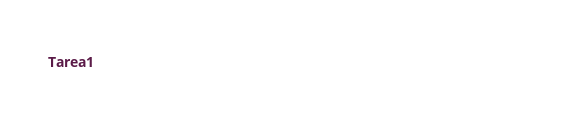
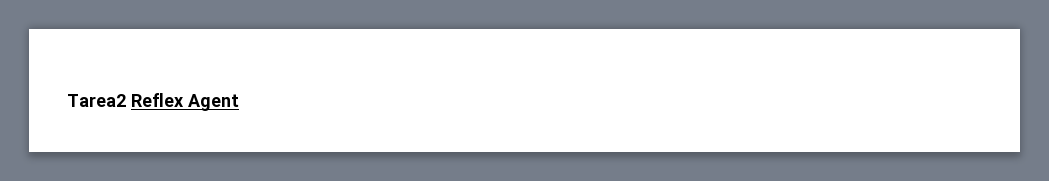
[48,57,94,67] Tarea1 -> [67,93,239,111] Tarea2 Reflex Agent

